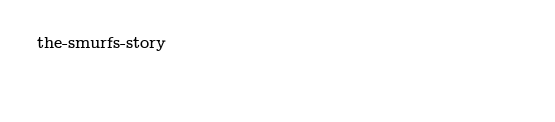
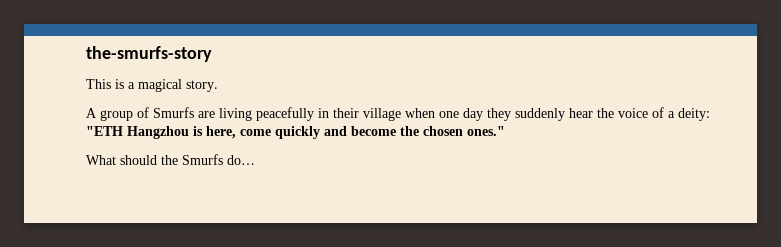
(166, 44) none -> [86,79,218,92] [86,107,710,121] [86,126,505,139] [86,154,255,165] // This is a magical story. // A group of Smurfs are living peacefully in their village when one day they suddenly hear the voice of a deity: "ETH Hangzhou is here, come quickly and become the chosen ones." // What should the Smurfs do…

